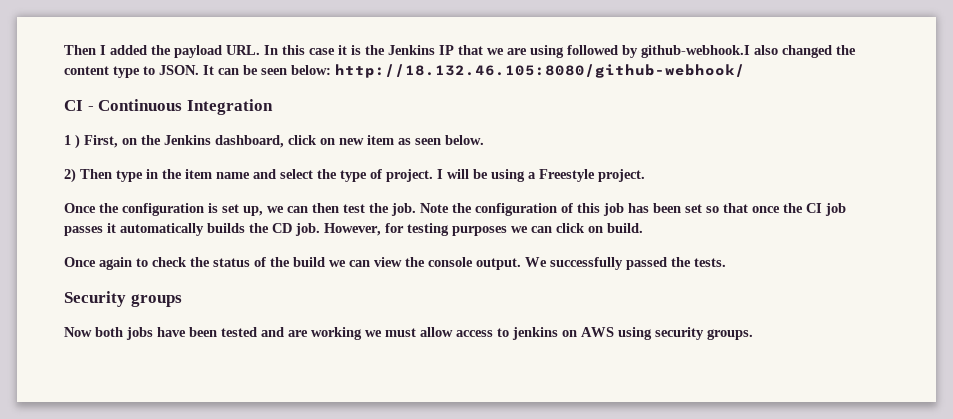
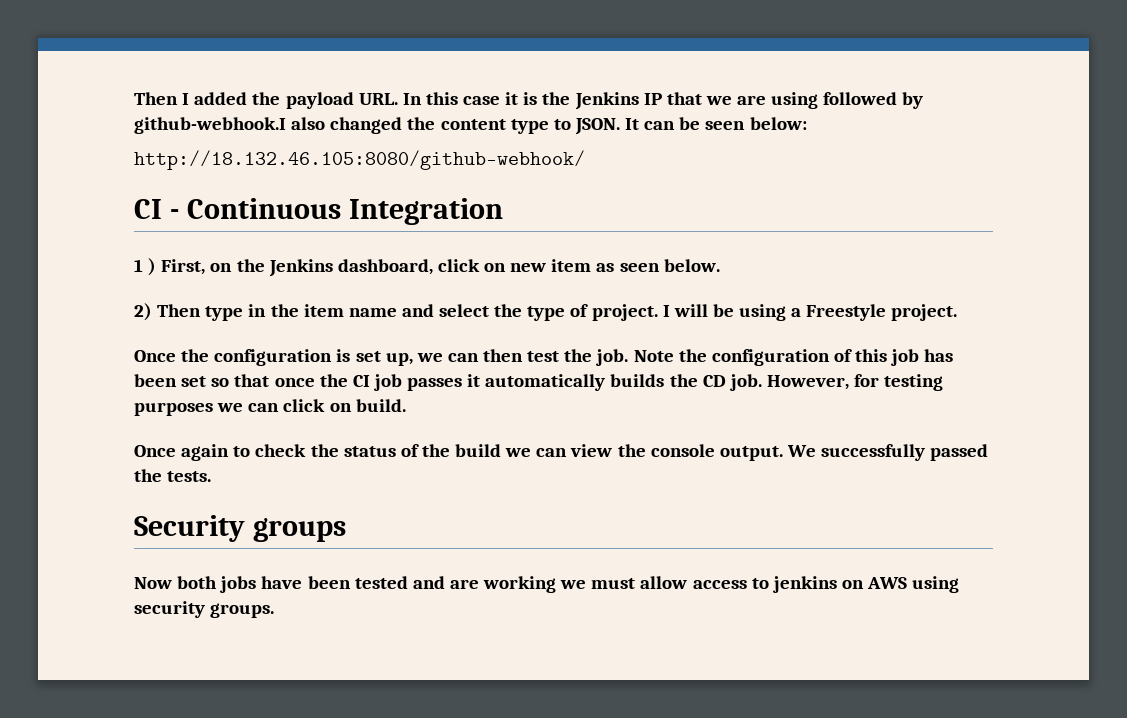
(331, 70) none -> (807, 123) //

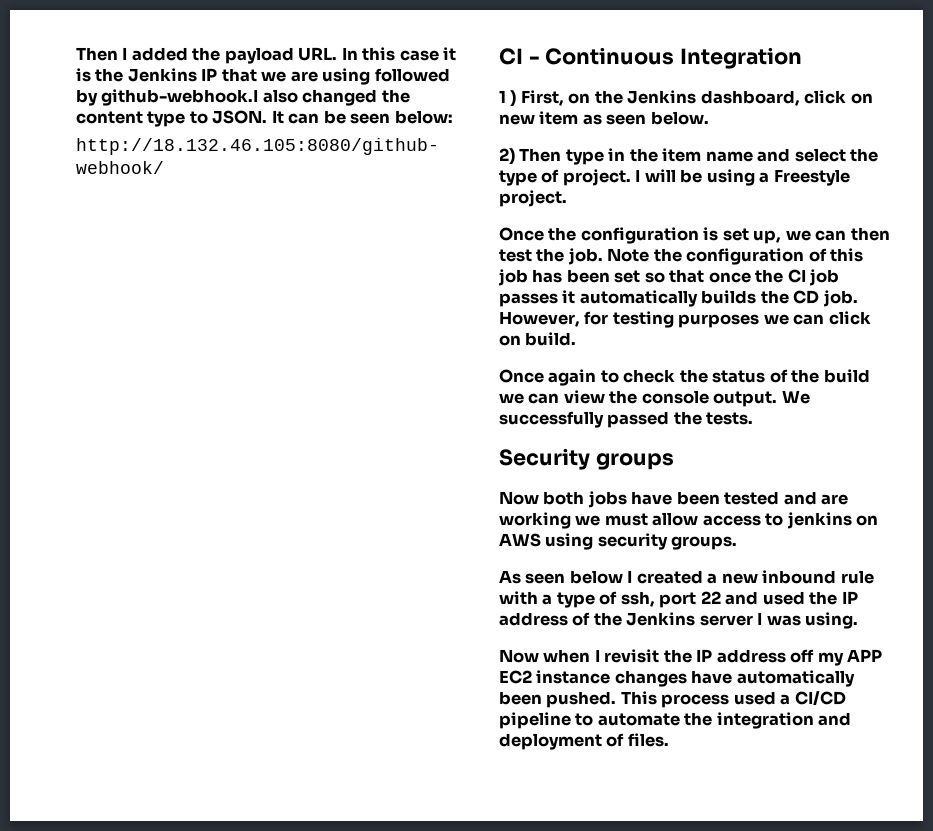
(275, 610) none -> [499,570,874,584] [499,591,858,608] [499,612,859,629] [499,649,883,666] [499,670,855,687] [499,691,846,708] [499,712,852,729] [499,733,669,750] // As seen below I created a new inbound rule with a type of ssh, port 22 and used the IP address of the Jenkins server I was using. // Now when I revisit the IP address off my APP EC2 instance changes have automatically been pushed. This process used a CI/CD pipeline to automate the integration and deployment of files.

